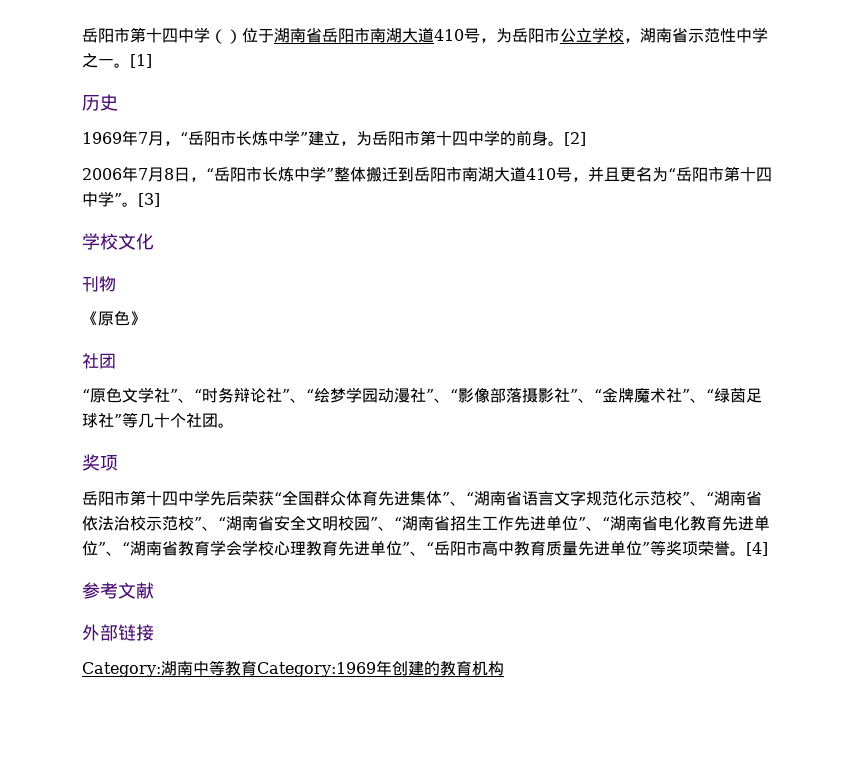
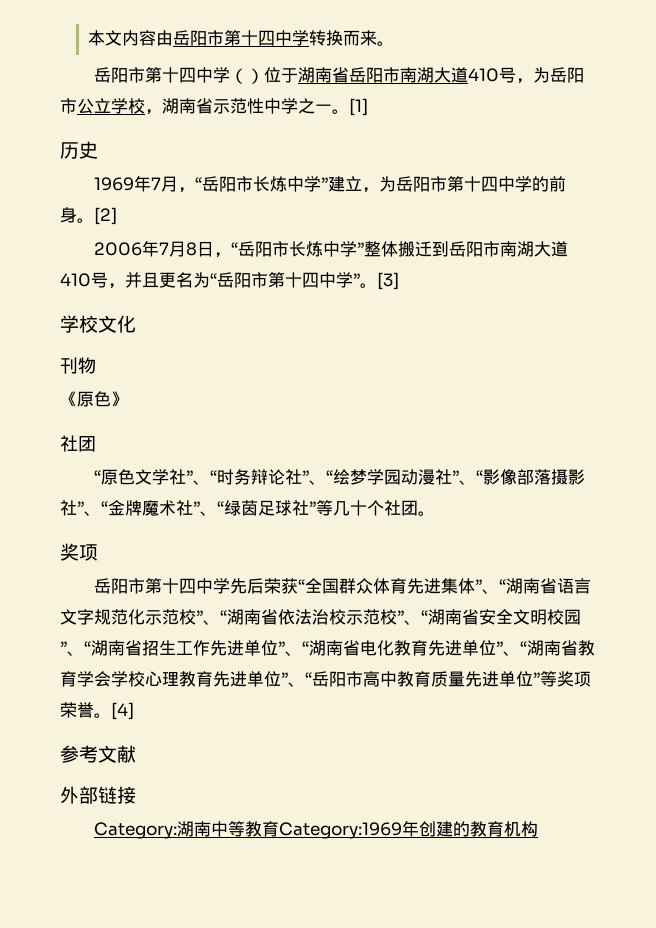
(82, 35) none -> [87,30,394,46] 本文内容由岳阳市第十四中学转换而来。 //

